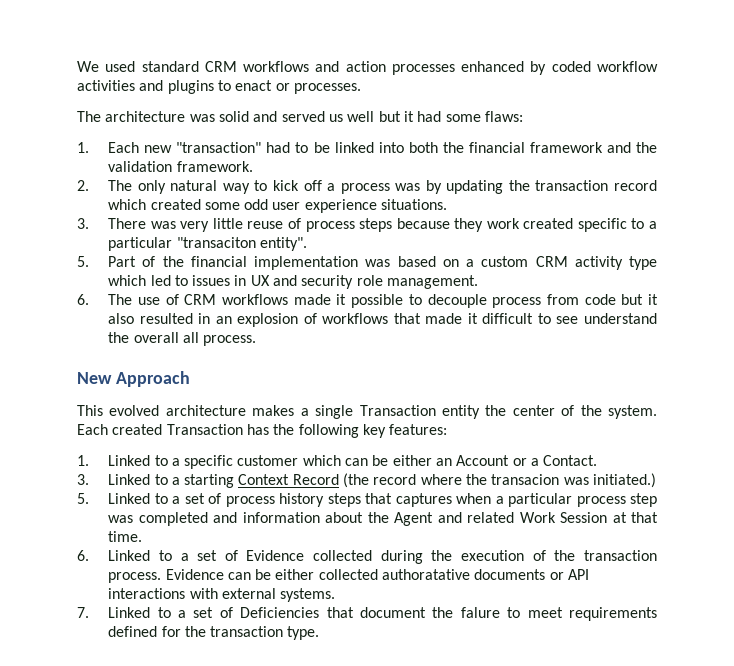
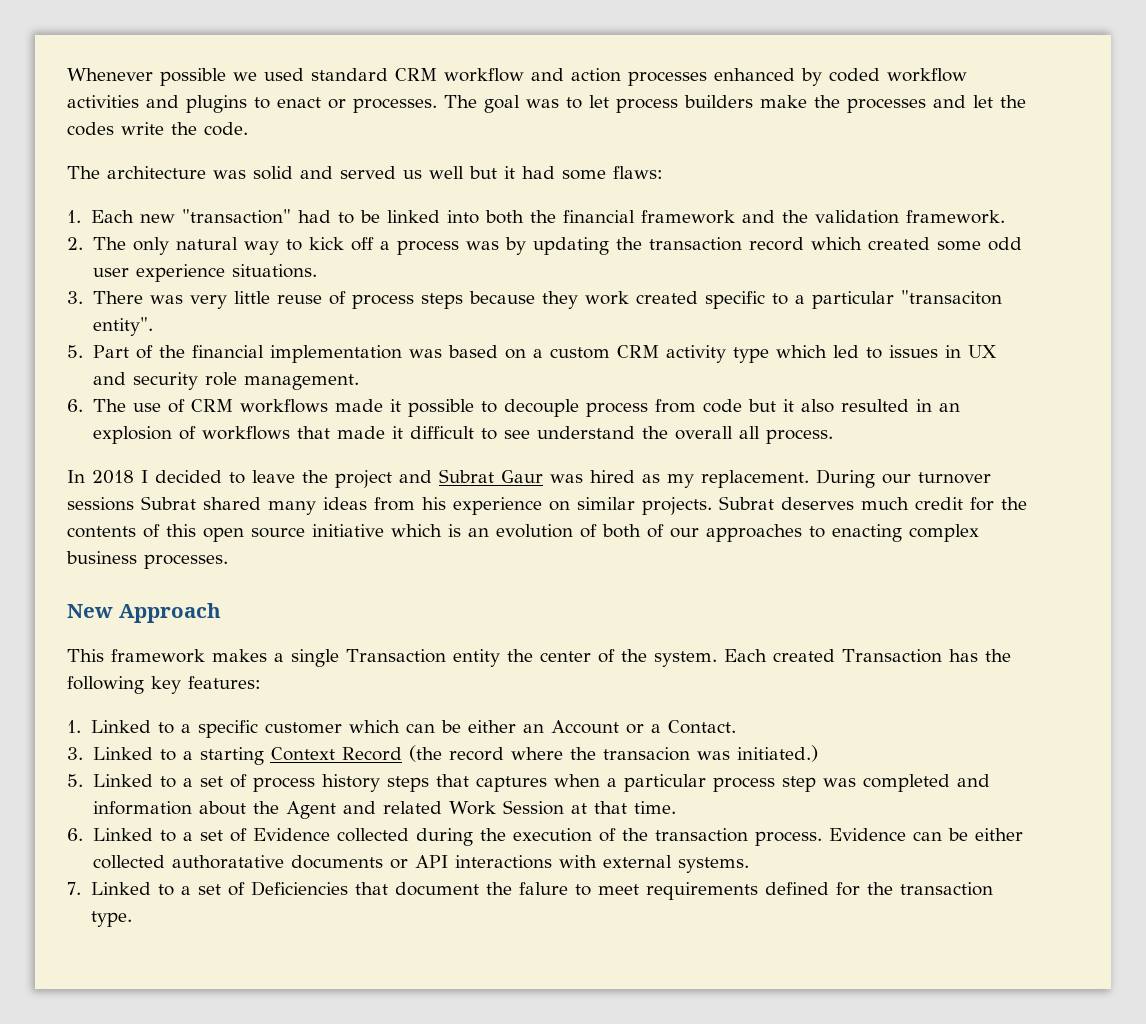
[77,61,99,72] We -> [67,68,257,86] Whenever possible we
[243,61,310,72] workflows -> [444,68,524,82] workflow
(361, 88) none -> [444,95,1026,113] [67,122,248,136] The goal was to let process builders make the processes and let the codes write the code.
(257, 340) none -> [67,469,991,488] [67,496,1027,515] [67,524,979,542] [66,551,228,569] // In 2018 I decided to leave the project and Subrat Gaur was hired as my replacement. During our turnover sessions Subrat shared many ideas from his experience on similar projects. Subrat deserves much credit for the contents of this open source initiative which is an evolution of both of our approaches to enacting complex business processes.
[109,405,246,416] evolved architecture -> [111,649,205,663] framework

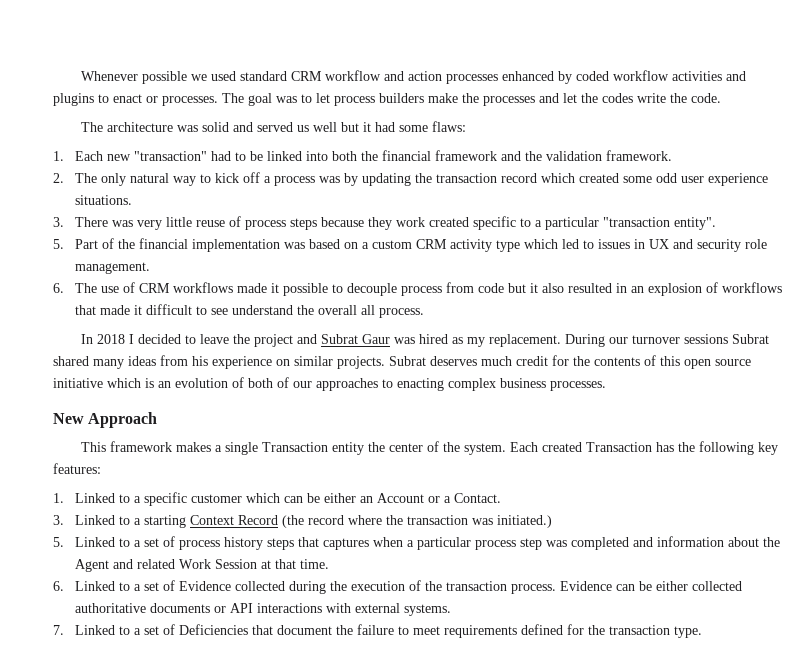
[900,290,1002,305] "transaciton -> [603,217,671,227] "transaction
[602,747,690,761] transacion -> [407,515,469,525] transaction
[171,855,284,869] authoratative -> [75,603,147,613] authoritative
[518,882,568,895] falure -> [357,624,395,635] failure

